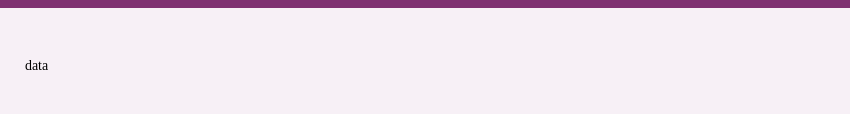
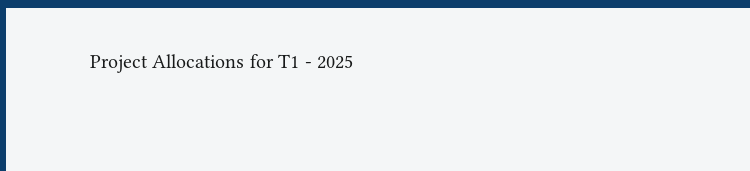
[25,60,49,70] data -> [90,54,353,73] Project Allocations for T1 - 2025

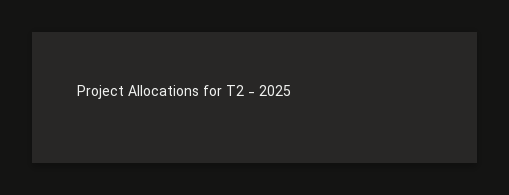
[278,54,300,68] T1 -> [226,85,244,96] T2

